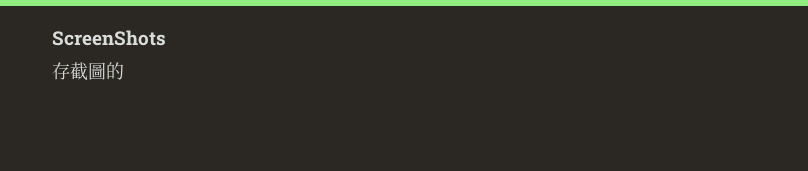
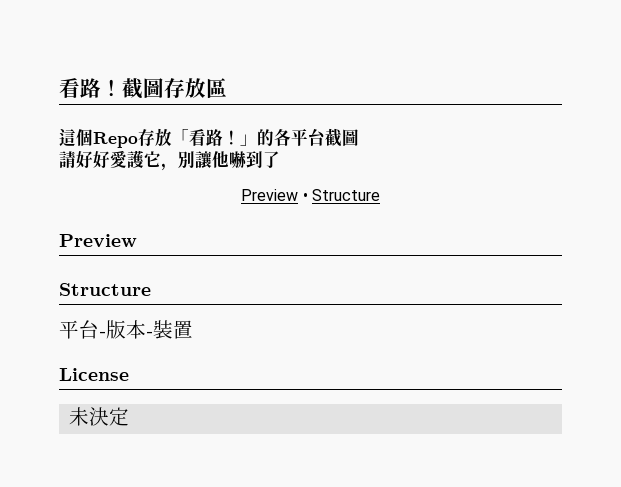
[52,30,166,46] [52,62,124,81] ScreenShots // 存截圖的 -> [59,78,227,99] [59,128,359,148] [59,150,280,171] [241,189,380,201] [59,234,137,247] [59,283,151,296] [59,320,193,339] [59,368,129,381] [68,407,129,426] 看路！截圖存放區 // 這個Repo存放「看路！」的各平台截圖 // 請好好愛護它，別讓他嚇到了 // Preview • Structure // Preview // Structure // 平台-版本-裝置 // License // 未決定

